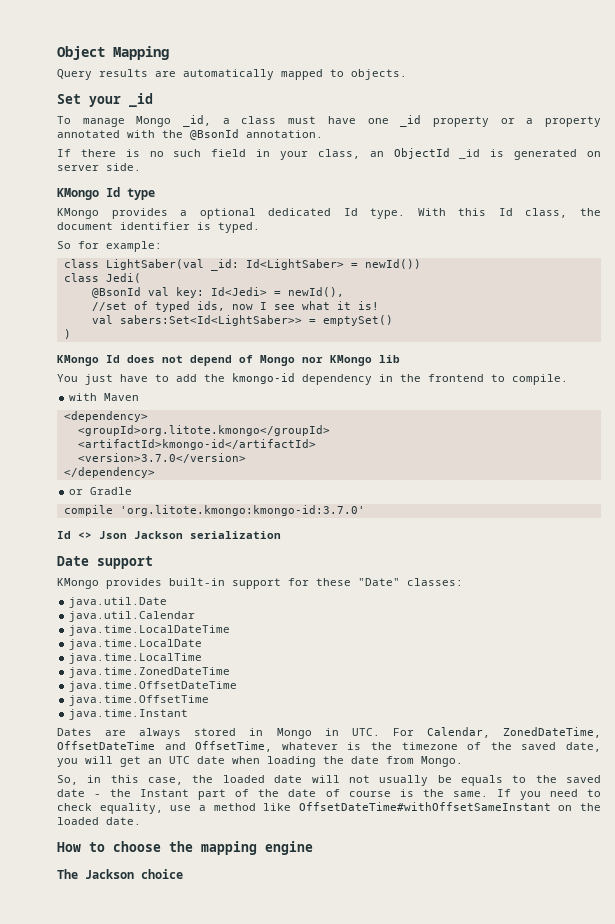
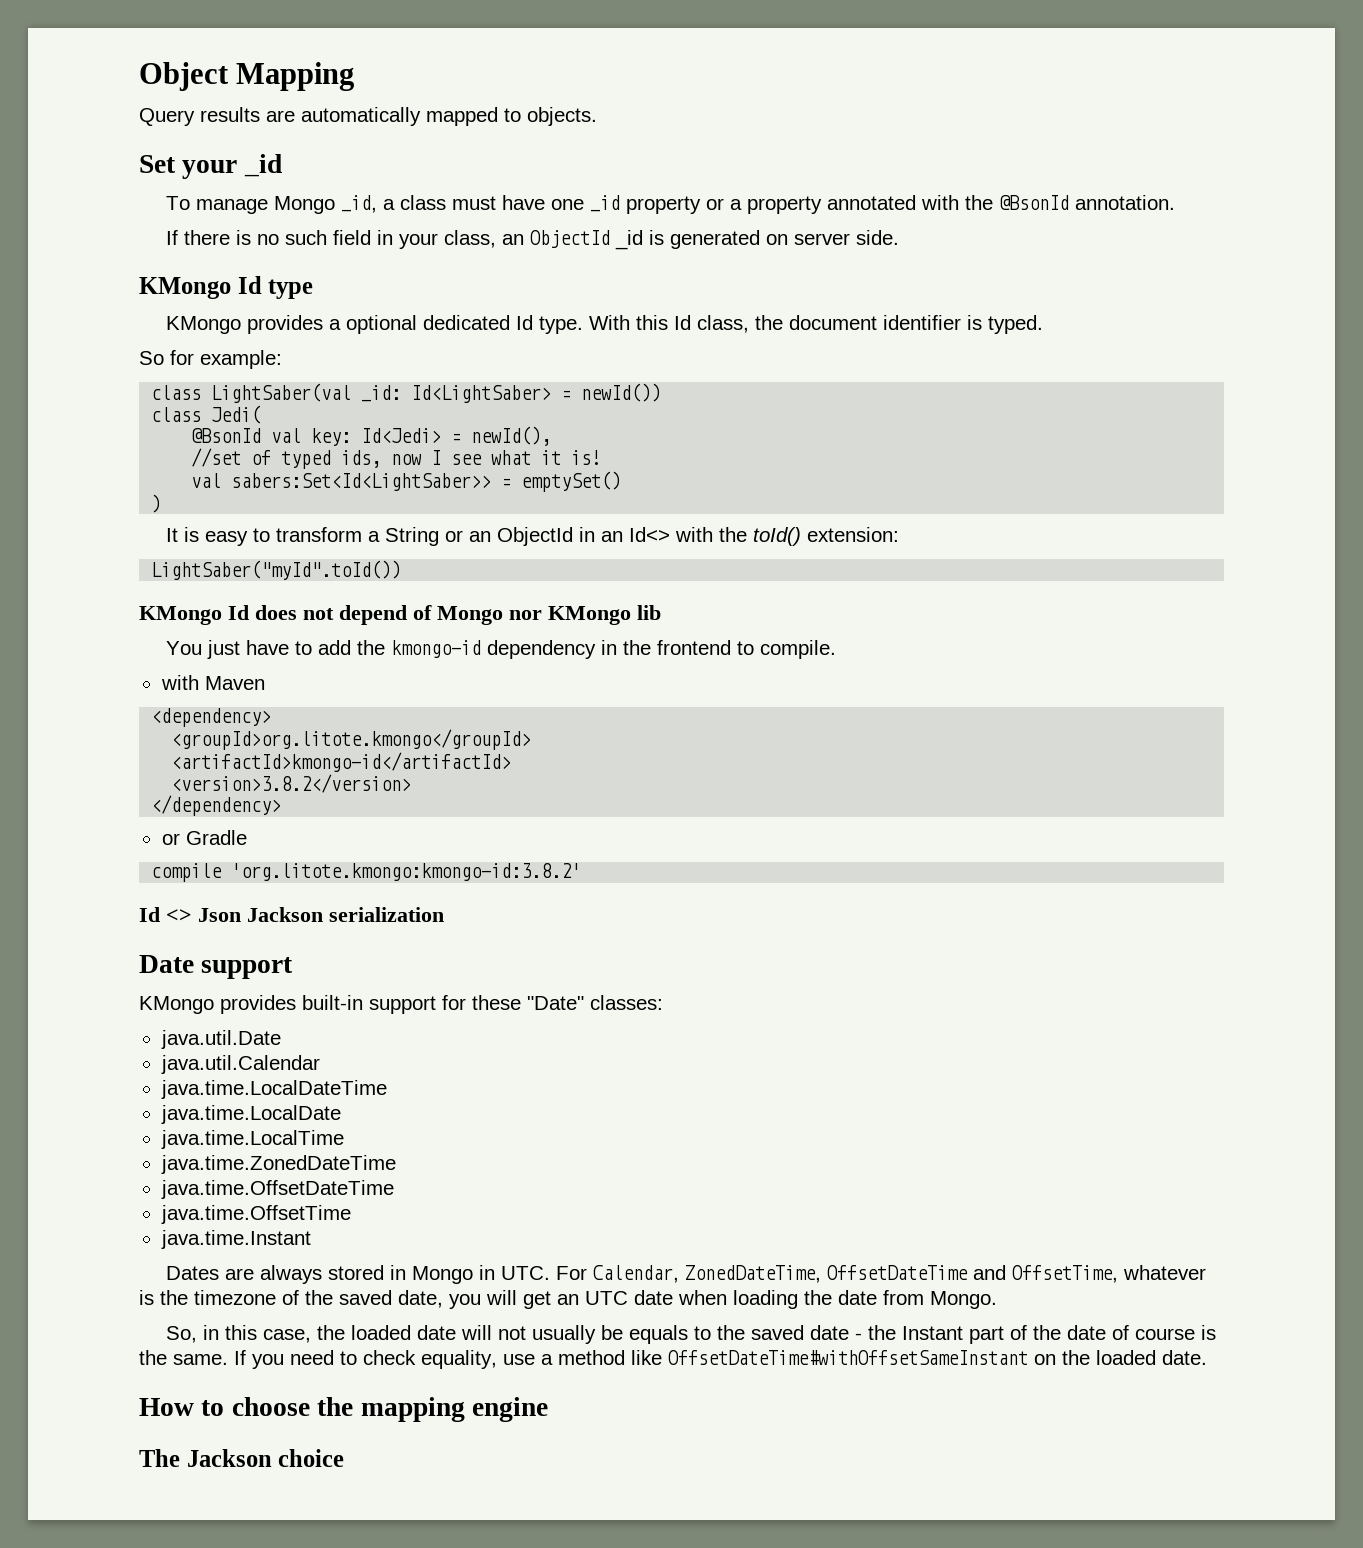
(71, 334) none -> [166,527,900,546] [151,560,402,580] // It is easy to transform a String or an ObjectId in an Id<> with the toId() extension: // LightSaber("myId".toId())
[77,453,246,463] <version>3.7.0</version> -> [171,774,412,793] <version>3.8.2</version>
[119,505,365,516] 'org.litote.kmongo:kmongo-id:3.7.0' -> [231,863,582,881] 'org.litote.kmongo:kmongo-id:3.8.2'

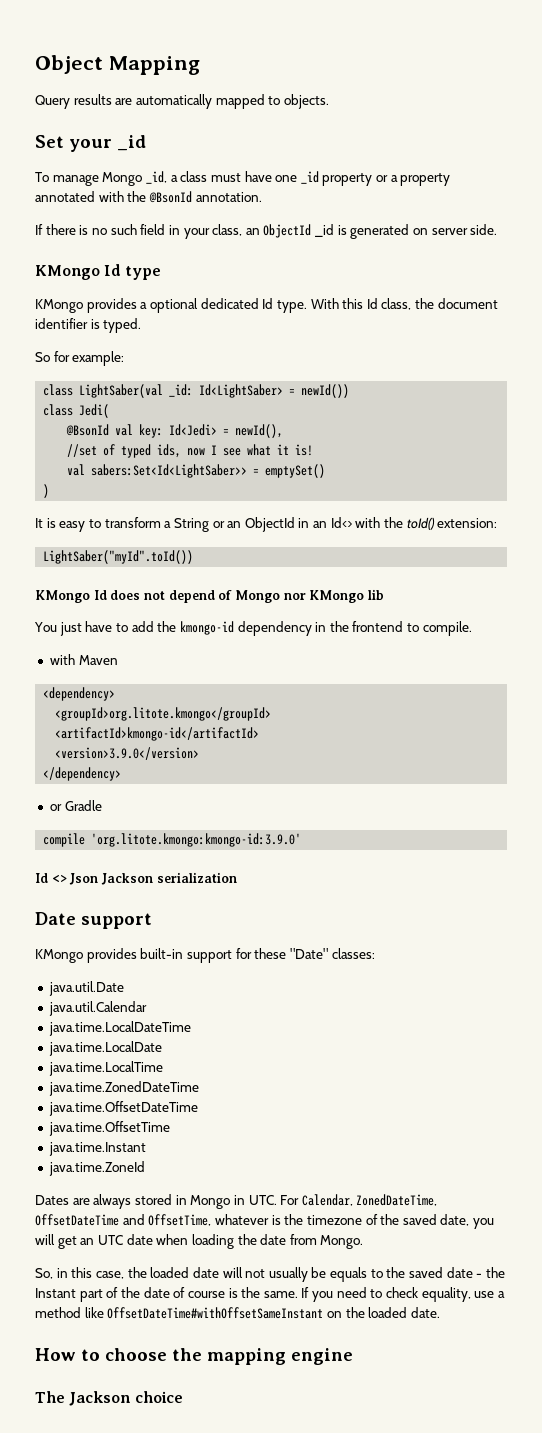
[171,774,412,793] <version>3.8.2</version> -> [55,747,200,760] <version>3.9.0</version>
[231,863,582,881] 'org.litote.kmongo:kmongo-id:3.8.2' -> [91,833,302,847] 'org.litote.kmongo:kmongo-id:3.9.0'
(311, 1239) none -> [48,1161,145,1176] // java.time.ZoneId

